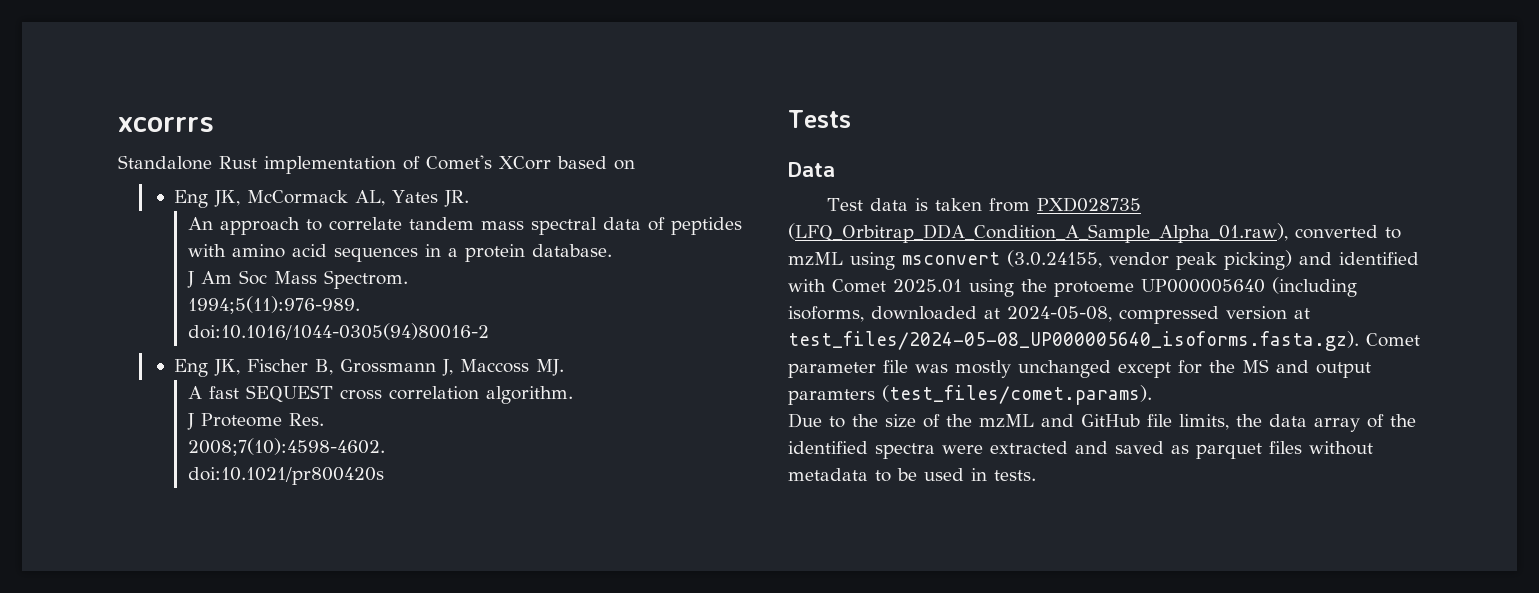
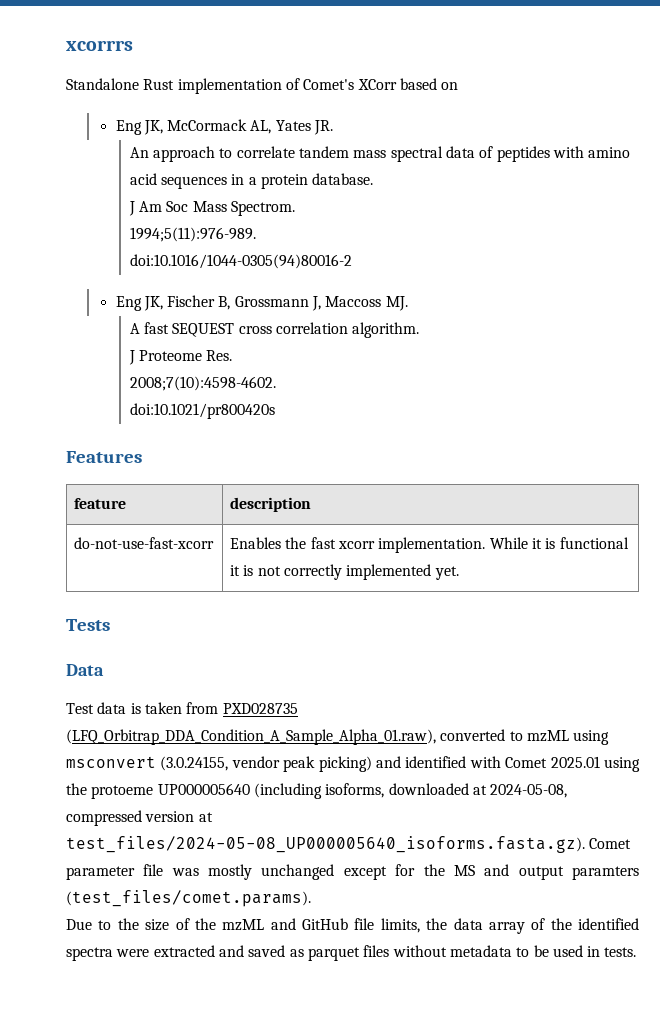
(384, 476) none -> [66,451,142,463] [74,498,127,509] [230,497,312,512] [74,537,215,549] [230,537,629,553] [230,564,459,580] // Features // feature | description // do-not-use-fast-xcorr | Enables the fast xcorr implementation. While it is functional it is not correctly implemented yet.

